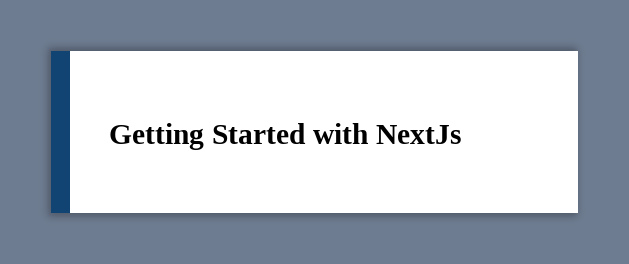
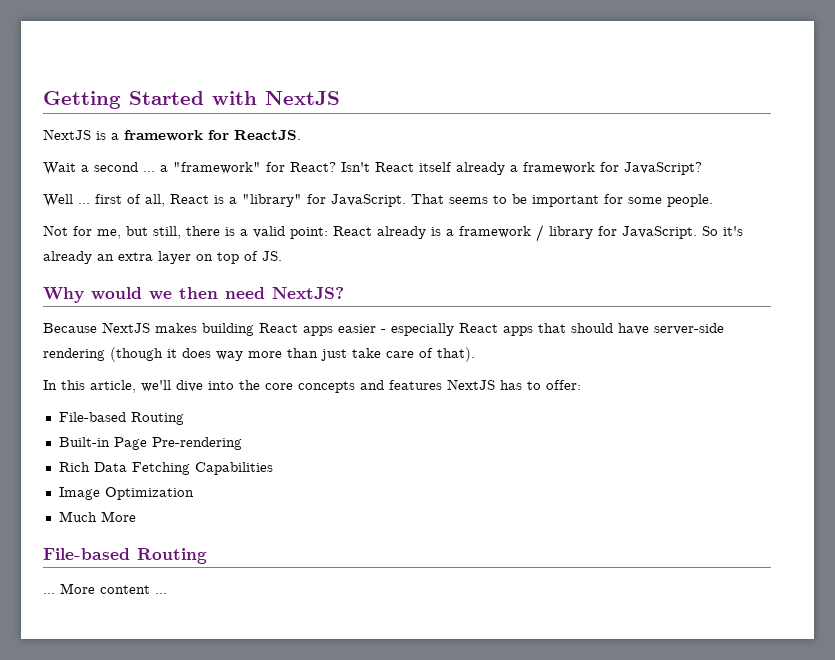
[375,125,461,144] NextJs -> [265,91,340,105] [43,129,301,141] [43,162,702,175] [43,194,713,207] [43,224,743,242] [43,251,282,264] [43,287,344,303] [43,322,724,336] [43,347,475,362] [43,379,581,393] [58,412,184,425] [58,437,242,450] [58,462,273,475] [58,487,194,500] [58,511,136,522] [43,548,207,564] [43,583,167,594] NextJS // NextJS is a framework for ReactJS. // Wait a second ... a "framework" for React? Isn't React itself already a framework for JavaScript? // Well ... first of all, React is a "library" for JavaScript. That seems to be important for some people. // Not for me, but still, there is a valid point: React already is a framework / library for JavaScript. So it's already an extra layer on top of JS. // Why would we then need NextJS? // Because NextJS makes building React apps easier - especially React apps that should have server-side rendering (though it does way more than just take care of that). // In this article, we'll dive into the core concepts and features NextJS has to offer: // File-based Routing // Built-in Page Pre-rendering // Rich Data Fetching Capabilities // Image Optimization // Much More // File-based Routing // ... More content ...

